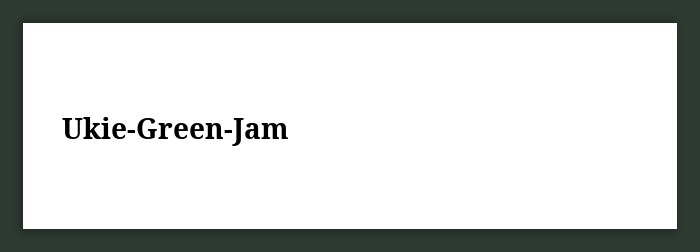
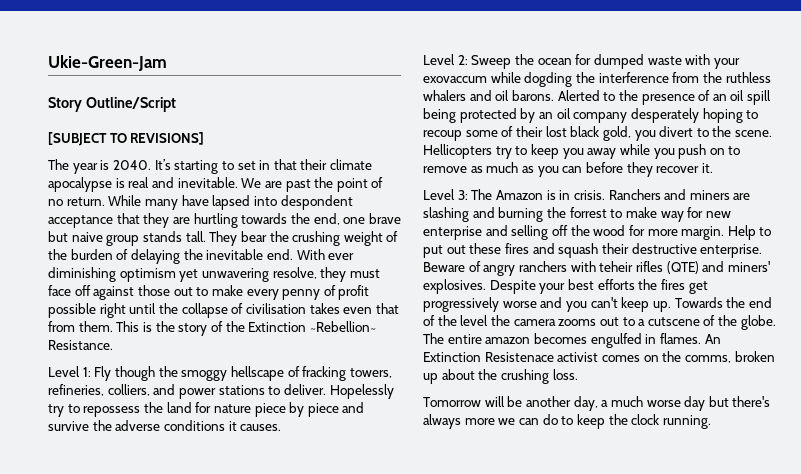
(289, 131) none -> [48,97,176,112] [48,132,205,146] [48,159,373,174] [48,177,384,192] [48,195,353,210] [48,213,401,228] [48,231,399,246] [48,249,355,264] [48,267,380,282] [48,285,370,300] [48,303,399,318] [48,321,376,336] [48,340,113,350] [48,366,392,381] [48,384,394,399] [48,402,365,417] [48,420,282,431] [423,54,740,69] [423,72,771,87] [423,90,772,105] [423,108,759,123] [423,126,773,141] [423,144,741,159] [423,162,713,177] [423,189,751,200] [423,207,731,222] [423,225,772,240] [423,243,763,258] [423,261,770,276] [423,279,708,294] [423,297,772,312] [423,315,776,330] [423,333,721,348] [423,351,775,363] [423,369,578,384] [423,396,771,411] [423,414,711,429] // Story Outline/Script // [SUBJECT TO REVISIONS] // The year is 2040. It’s starting to set in that their climate apocalypse is real and inevitable. We are past the point of no return. While many have lapsed into despondent acceptance that they are hurtling towards the end, one brave but naive group stands tall. They bear the crushing weight of the burden of delaying the inevitable end. With ever diminishing optimism yet unwavering resolve, they must face off against those out to make every penny of profit possible right until the collapse of civilisation takes even that from them. This is the story of the Extinction ~Rebellion~ Resistance. // Level 1: Fly though the smoggy hellscape of fracking towers, refineries, colliers, and power stations to deliver. Hopelessly try to repossess the land for nature piece by piece and survive the adverse conditions it causes. // Level 2: Sweep the ocean for dumped waste with your exovaccum while dogding the interference from the ruthless whalers and oil barons. Alerted to the presence of an oil spill being protected by an oil company desperately hoping to recoup some of their lost black gold, you divert to the scene. Hellicopters try to keep you away while you push on to remove as much as you can before they recover it. // Level 3: The Amazon is in crisis. Ranchers and miners are slashing and burning the forrest to make way for new enterprise and selling off the wood for more margin. Help to put out these fires and squash their destructive enterprise. Beware of angry ranchers with teheir rifles (QTE) and miners' explosives. Despite your best efforts the fires get progressively worse and you can't keep up. Towards the end of the level the camera zooms out to a cutscene of the globe. The entire amazon becomes engulfed in flames. An Extinction Resistenace activist comes on the comms, broken up about the crushing loss. // Tomorrow will be another day, a much worse day but there's always more we can do to keep the clock running.

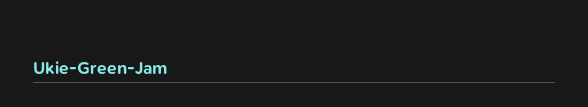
[48,97,176,112] [48,132,205,146] [48,159,373,174] [48,177,384,192] [48,195,353,210] [48,213,401,228] [48,231,399,246] [48,249,355,264] [48,267,380,282] [48,285,370,300] [48,303,399,318] [48,321,376,336] [48,340,113,350] [48,366,392,381] [48,384,394,399] [48,402,365,417] [48,420,282,431] [423,54,740,69] [423,72,771,87] [423,90,772,105] [423,108,759,123] [423,126,773,141] [423,144,741,159] [423,162,713,177] [423,189,751,200] [423,207,731,222] [423,225,772,240] [423,243,763,258] [423,261,770,276] [423,279,708,294] [423,297,772,312] [423,315,776,330] [423,333,721,348] [423,351,775,363] [423,369,578,384] [423,396,771,411] [423,414,711,429] // Story Outline/Script // [SUBJECT TO REVISIONS] // The year is 2040. It’s starting to set in that their climate apocalypse is real and inevitable. We are past the point of no return. While many have lapsed into despondent acceptance that they are hurtling towards the end, one brave but naive group stands tall. They bear the crushing weight of the burden of delaying the inevitable end. With ever diminishing optimism yet unwavering resolve, they must face off against those out to make every penny of profit possible right until the collapse of civilisation takes even that from them. This is the story of the Extinction ~Rebellion~ Resistance. // Level 1: Fly though the smoggy hellscape of fracking towers, refineries, colliers, and power stations to deliver. Hopelessly try to repossess the land for nature piece by piece and survive the adverse conditions it causes. // Level 2: Sweep the ocean for dumped waste with your exovaccum while dogding the interference from the ruthless whalers and oil barons. Alerted to the presence of an oil spill being protected by an oil company desperately hoping to recoup some of their lost black gold, you divert to the scene. Hellicopters try to keep you away while you push on to remove as much as you can before they recover it. // Level 3: The Amazon is in crisis. Ranchers and miners are slashing and burning the forrest to make way for new enterprise and selling off the wood for more margin. Help to put out these fires and squash their destructive enterprise. Beware of angry ranchers with teheir rifles (QTE) and miners' explosives. Despite your best efforts the fires get progressively worse and you can't keep up. Towards the end of the level the camera zooms out to a cutscene of the globe. The entire amazon becomes engulfed in flames. An Extinction Resistenace activist comes on the comms, broken up about the crushing loss. // Tomorrow will be another day, a much worse day but there's always more we can do to keep the clock running. -> (167, 68) none

